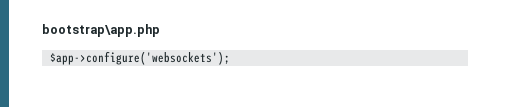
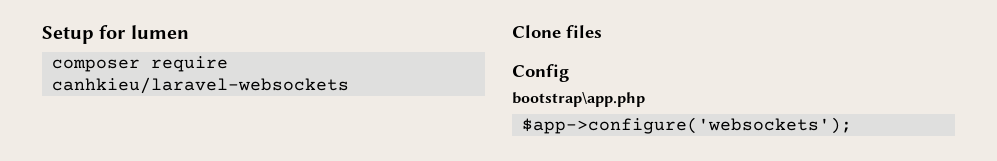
(42, 30) none -> [42,25,189,44] [51,56,228,72] [51,77,349,94] [512,25,602,38] [512,64,569,82] Setup for lumen // composer require canhkieu/laravel-websockets // Clone files // Config //

